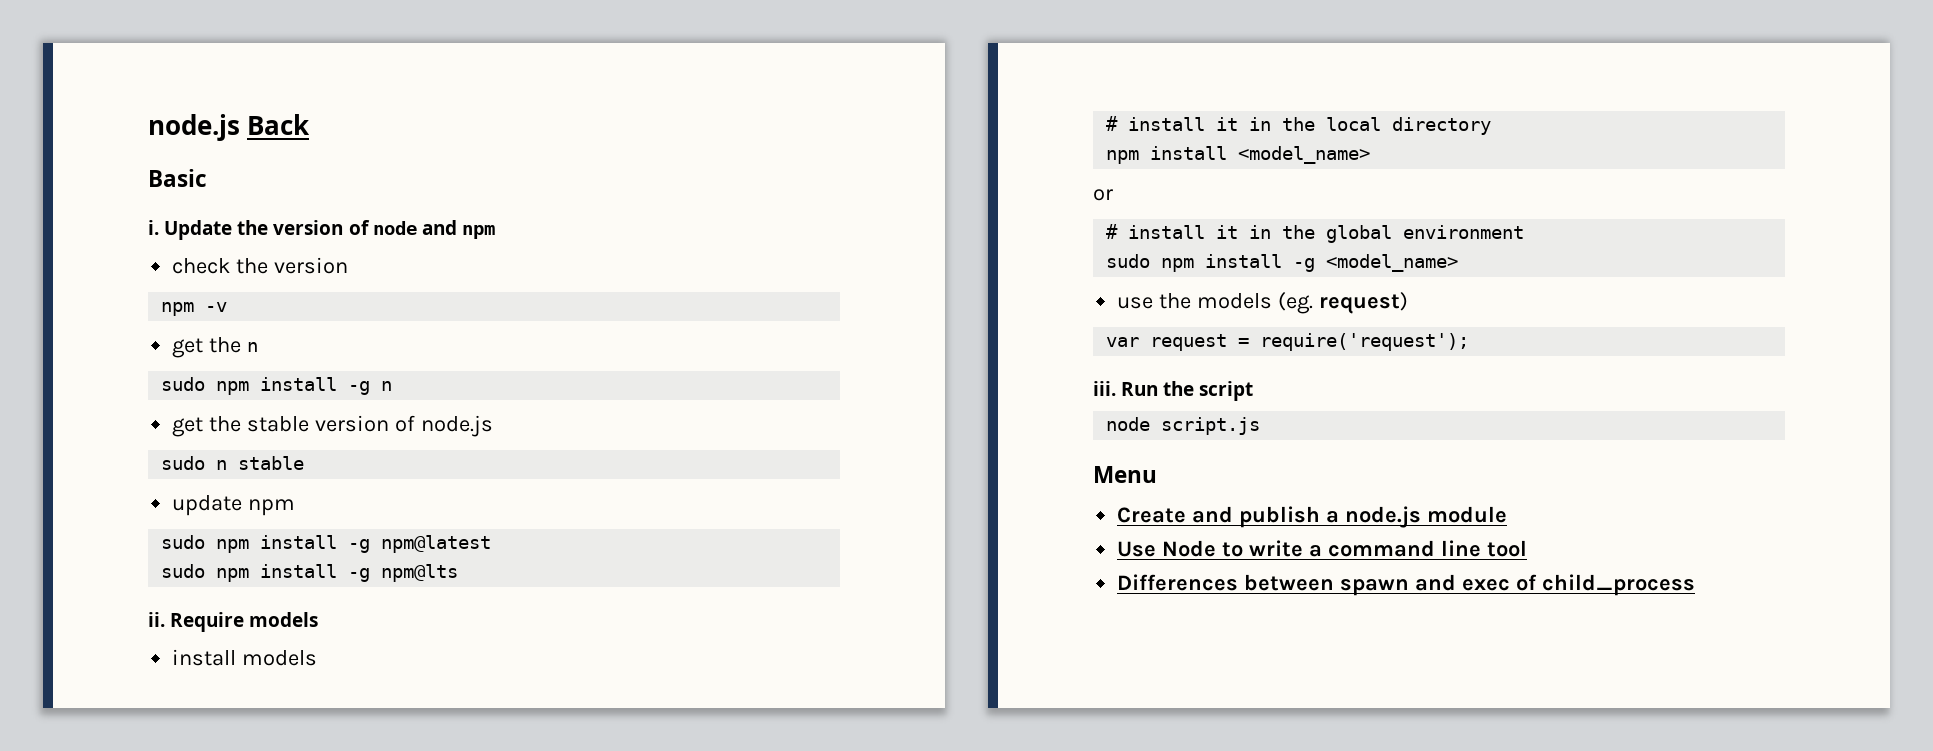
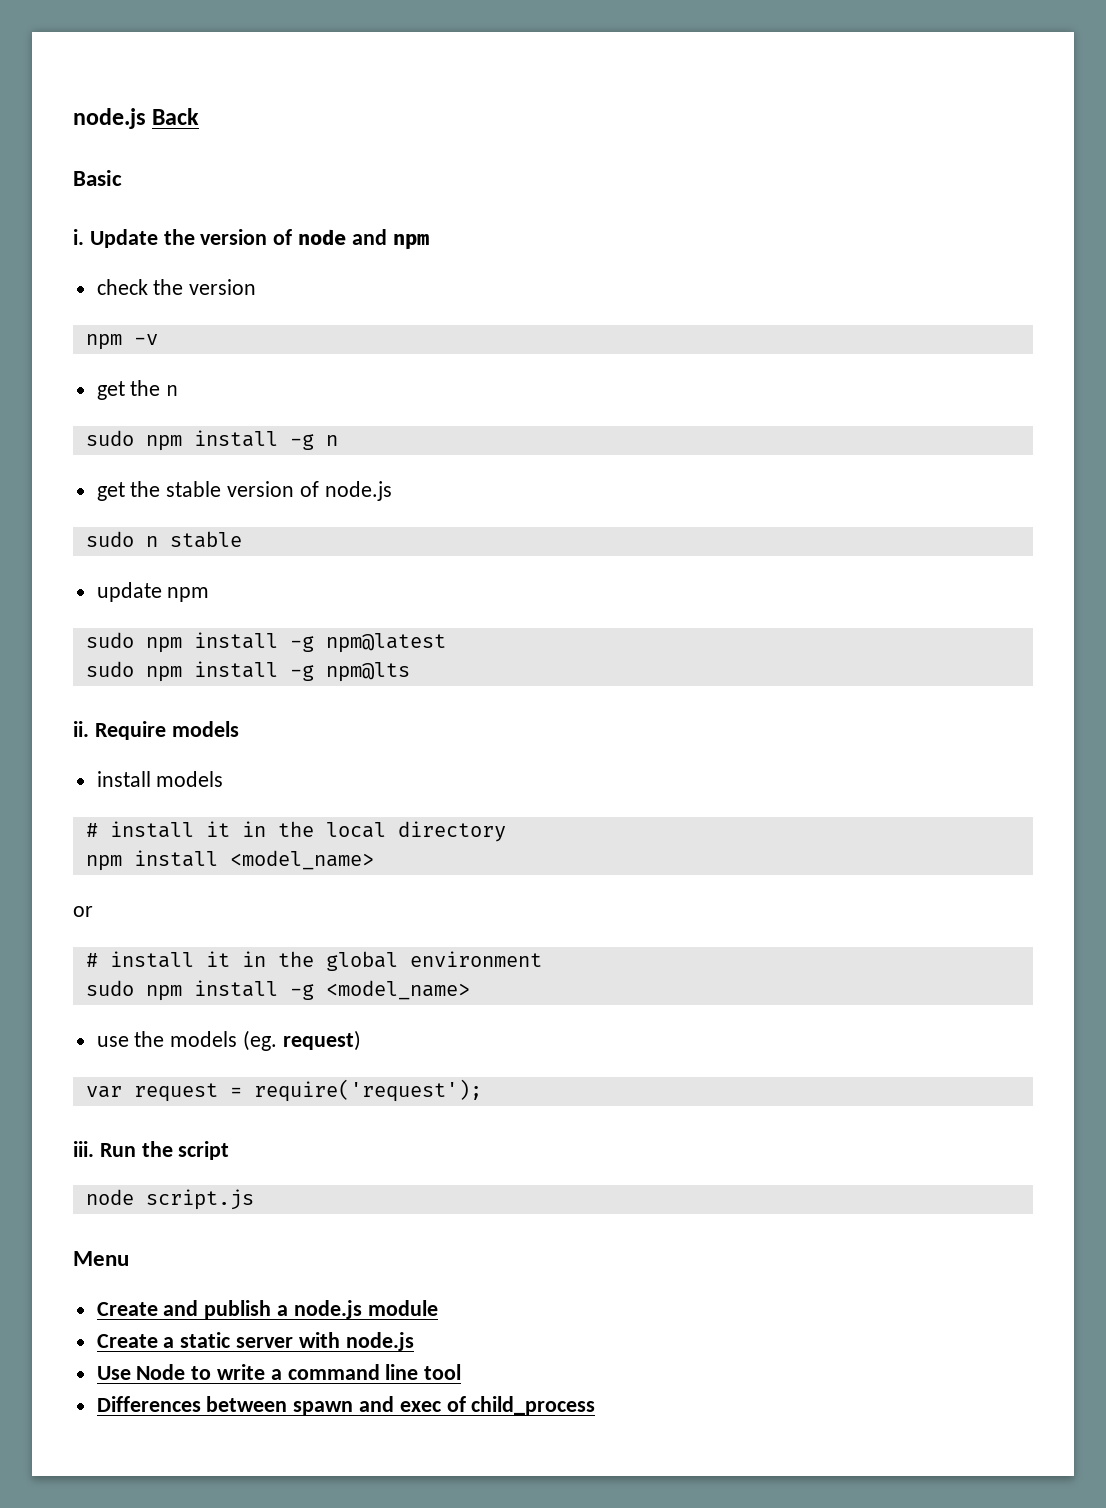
(1507, 514) none -> [96,1332,414,1351] // Create a static server with node.js

